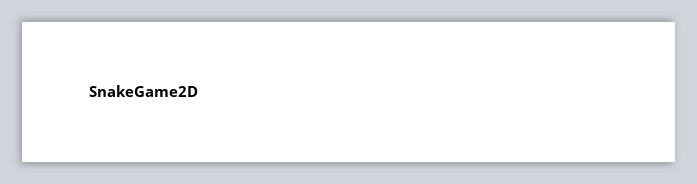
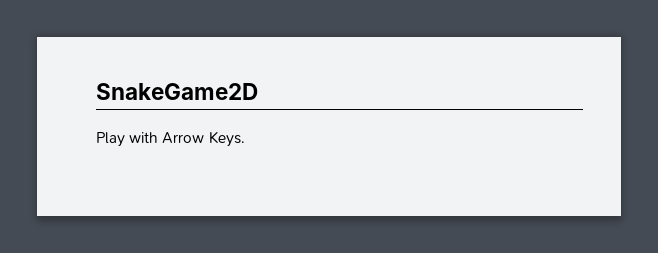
(198, 91) none -> [96,131,245,147] // Play with Arrow Keys.

